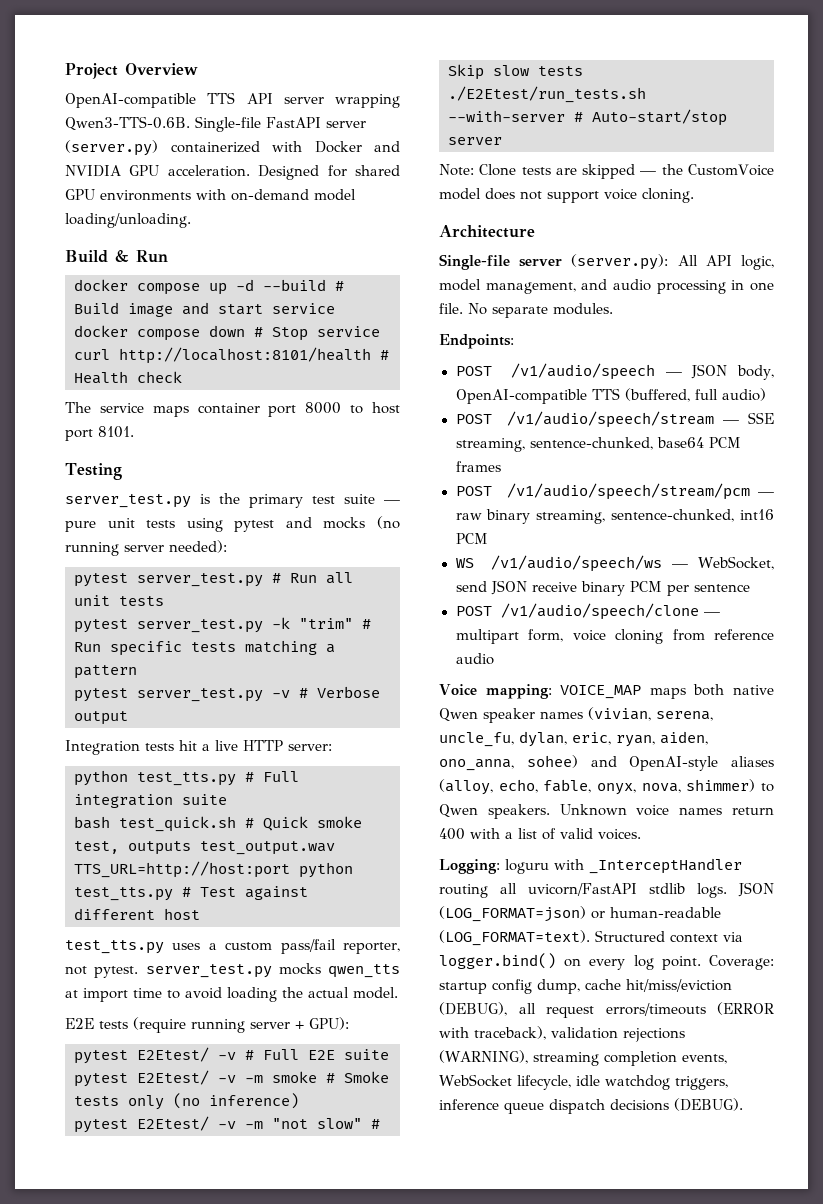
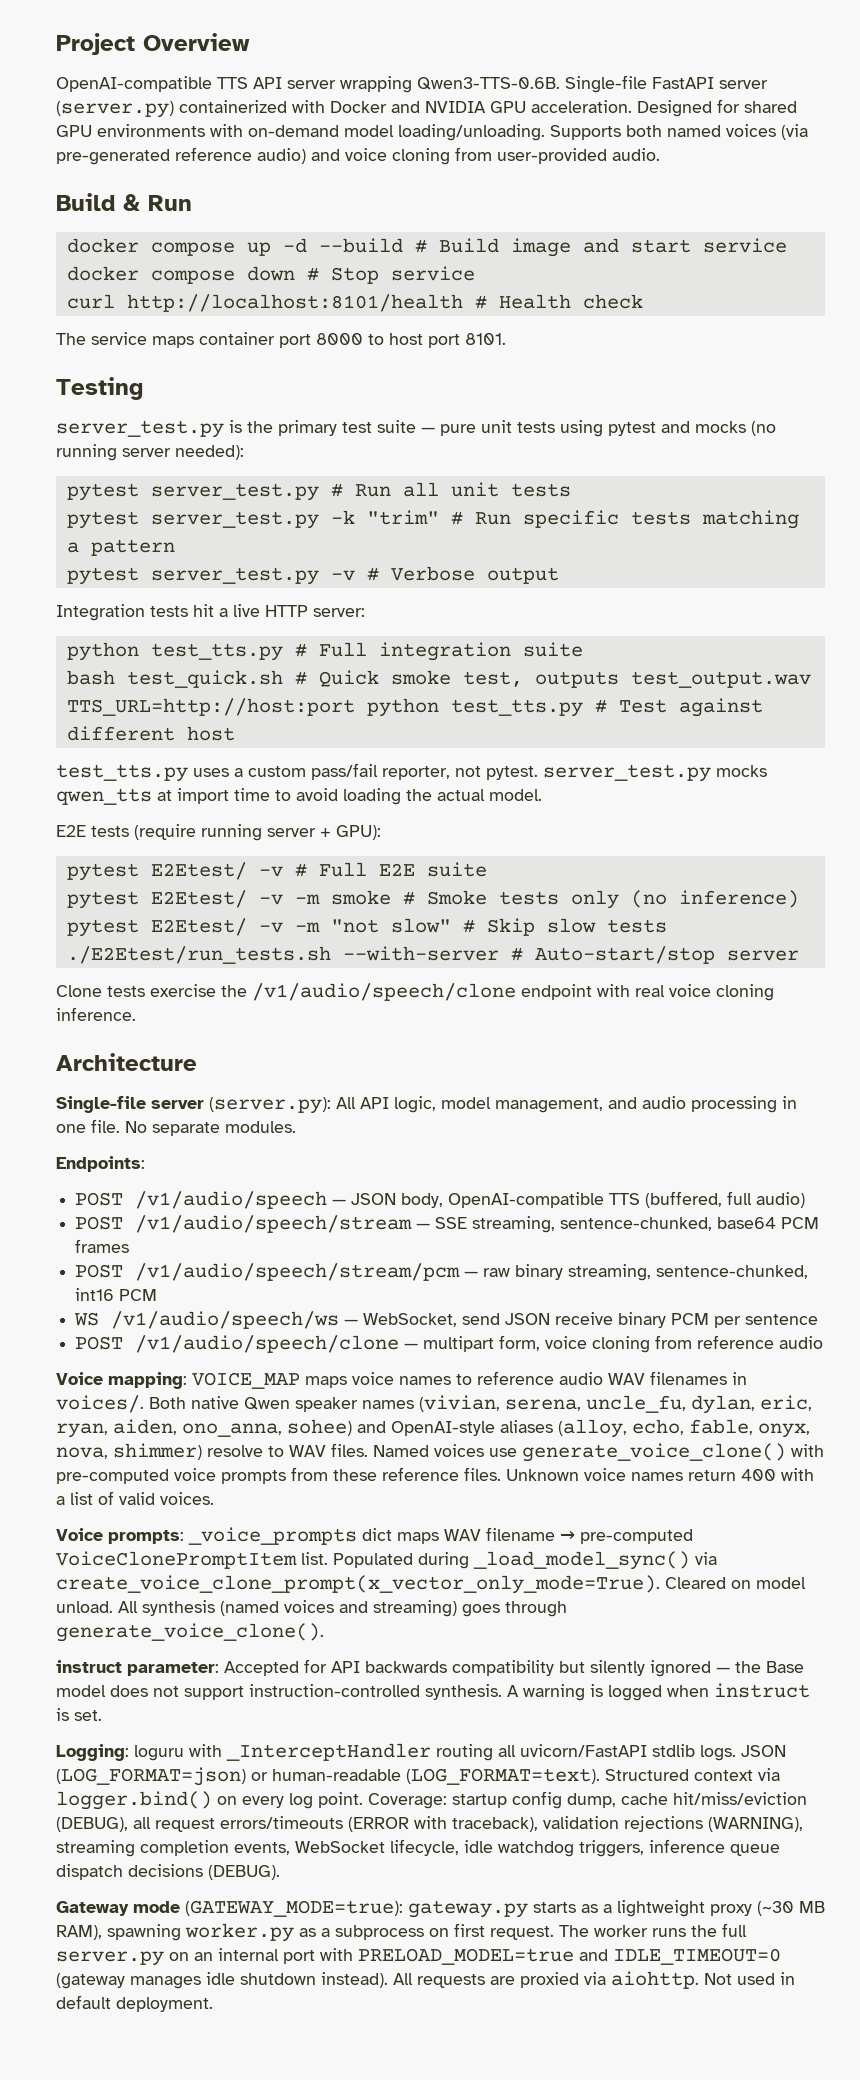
(191, 220) none -> [550,124,808,140] [56,147,660,165] Supports both named voices (via pre-generated reference audio) and voice cloning from user-provided audio.
[439,164,474,176] Note: -> (799, 955) none
[555,164,775,179] [439,188,694,203] are skipped — the CustomVoice model does not support voice cloning. -> [150,983,774,1001] [56,1007,136,1021] exercise the /v1/audio/speech/clone endpoint with real voice cloning inference.
[693,684,725,696] both -> [352,1371,747,1385] [56,1395,186,1413] voice names to reference audio WAV filenames in voices/. Both
[761,783,774,792] [439,804,550,819] to Qwen speakers. -> [207,1443,824,1462] [56,1467,501,1484] resolve to WAV files. Named voices use generate_voice_clone() with pre-computed voice prompts from these reference files.
(641, 834) none -> [56,1527,693,1545] [56,1551,717,1570] [56,1575,806,1594] [56,1600,567,1617] [56,1623,324,1642] [56,1659,804,1677] [56,1683,810,1701] [56,1708,102,1721] // Voice prompts: _voice_prompts dict maps WAV filename → pre-computed VoiceClonePromptItem list. Populated during _load_model_sync() via create_voice_clone_prompt(x_vector_only_mode=True). Cleared on model unload. All synthesis (named voices and streaming) goes through generate_voice_clone(). // instruct parameter: Accepted for API backwards compatibility but silently ignored — the Base model does not support instruction-controlled synthesis. A warning is logged when instruct is set.
(743, 1104) none -> [56,1900,825,1918] [56,1923,747,1942] [56,1948,781,1966] [56,1971,795,1989] [56,1995,213,2012] // Gateway mode (GATEWAY_MODE=true): gateway.py starts as a lightweight proxy (~30 MB RAM), spawning worker.py as a subprocess on first request. The worker runs the full server.py on an internal port with PRELOAD_MODEL=true and IDLE_TIMEOUT=0 (gateway manages idle shutdown instead). All requests are proxied via aiohttp. Not used in default deployment.

